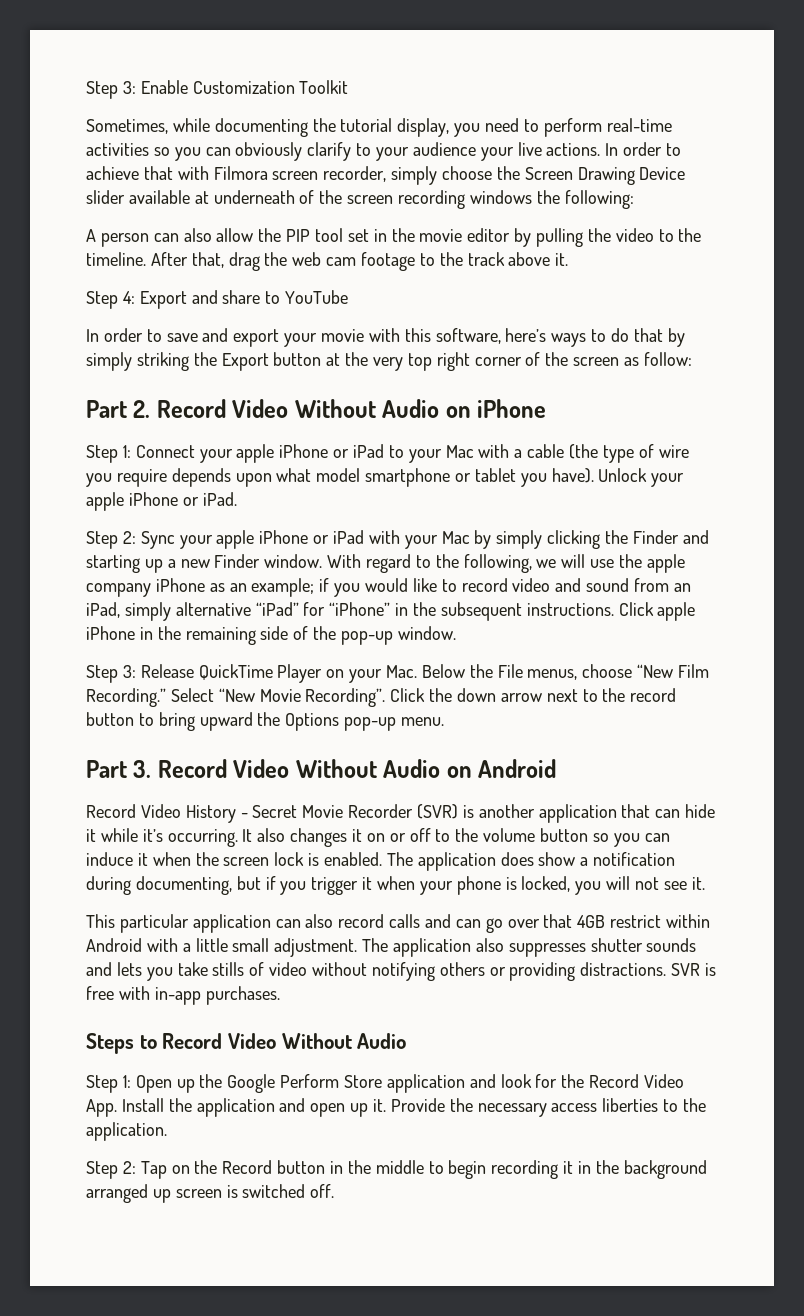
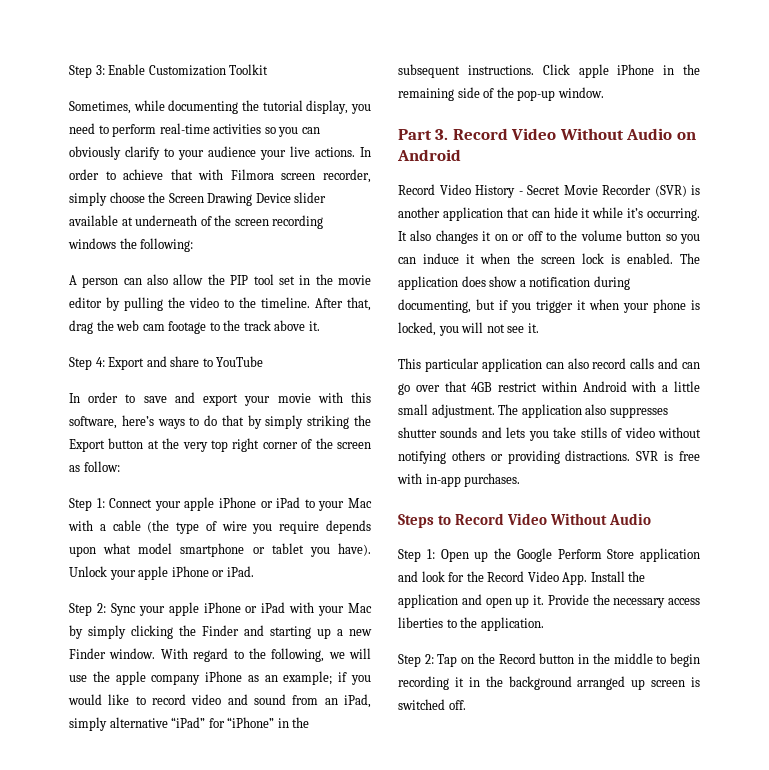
[86,399,547,418] // Part 2. Record Video Without Audio on iPhone -> (120, 466) none
[86,664,710,683] [86,688,677,707] [86,712,445,731] // Step 3: Release QuickTime Player on your Mac. Below the File menus, choose “New Film Recording.” Select “New Movie Recording”. Click the down arrow next to the record button to bring upward the Options pop-up menu. -> (604, 92) none

